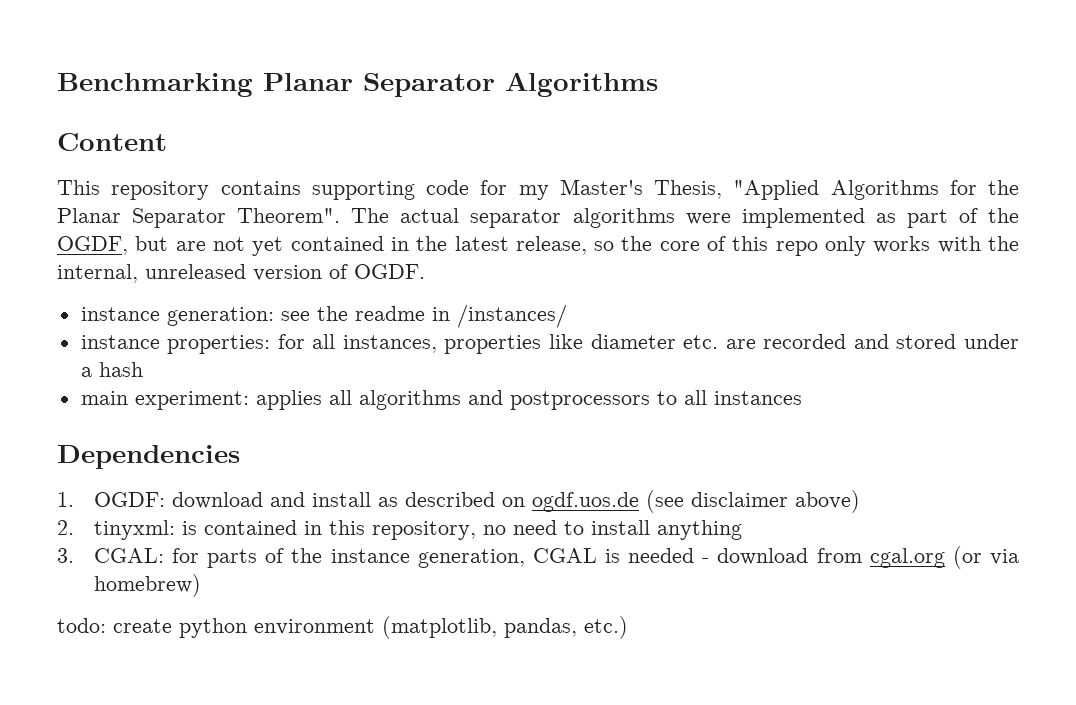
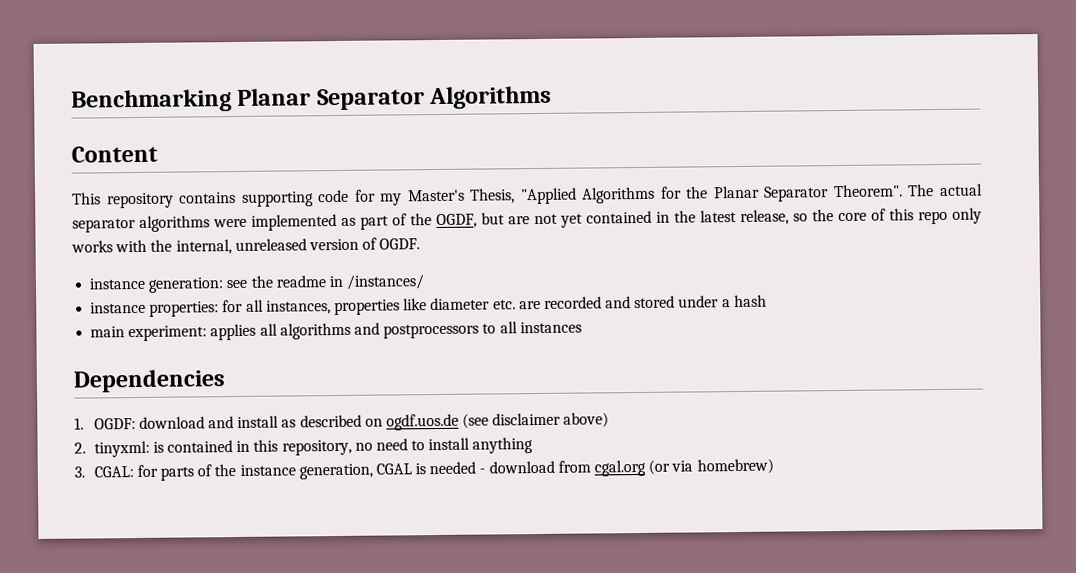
[57,616,628,639] // todo: create python environment (matplotlib, pandas, etc.) -> (774, 466) none

